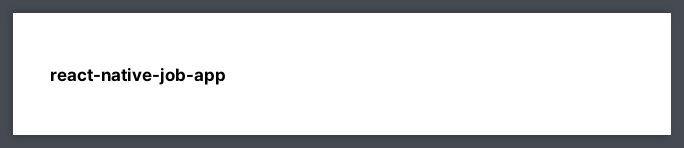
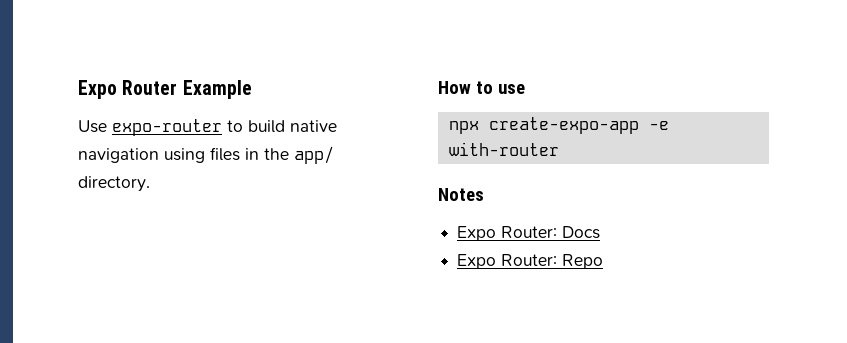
[50,67,226,85] react-native-job-app -> [78,80,252,99] [78,119,337,136] [78,146,334,164] [78,176,150,192] [438,81,525,94] [448,117,669,134] [448,142,559,156] [438,188,484,201] [457,226,601,241] [457,254,604,269] Expo Router Example // Use expo-router to build native navigation using files in the app/ directory. // How to use // npx create-expo-app -e with-router // Notes // Expo Router: Docs // Expo Router: Repo

